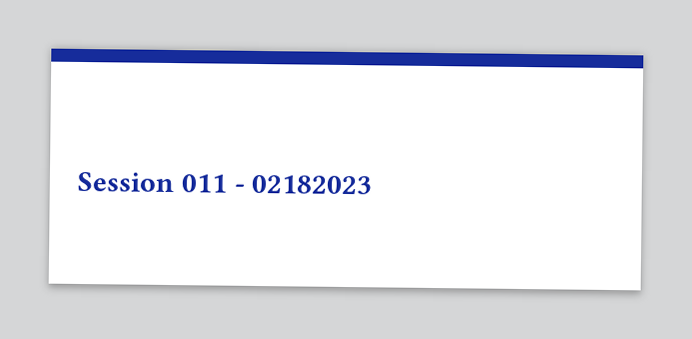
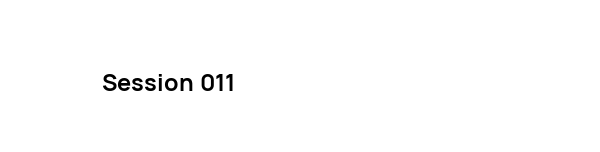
[233,174,373,195] - 02182023 -> (236, 82) none

